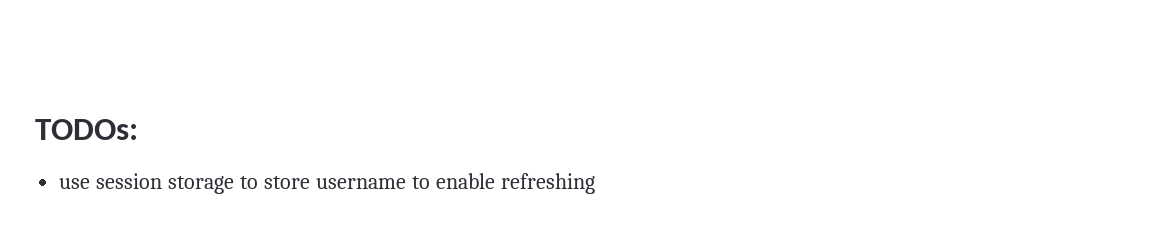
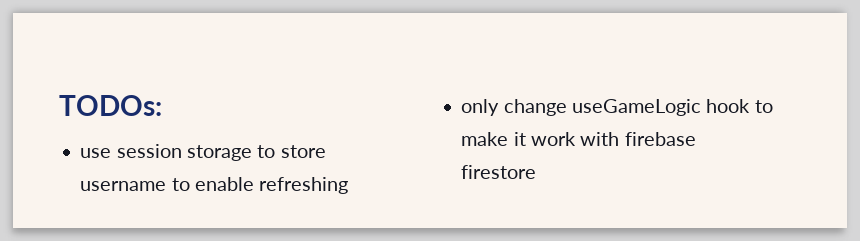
(595, 183) none -> [461,99,773,116] [461,132,696,146] [461,165,537,179] // only change useGameLogic hook to make it work with firebase firestore

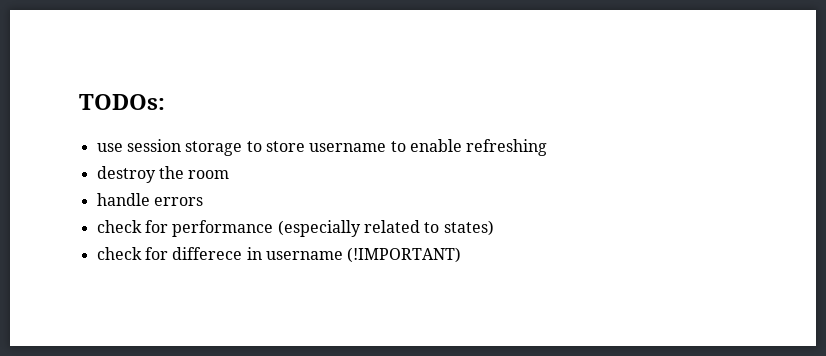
[461,99,773,116] [461,132,696,146] [461,165,537,179] only change useGameLogic hook to make it work with firebase firestore -> [96,166,230,183] [96,193,203,206] [96,220,494,237] [96,247,462,263] destroy the room // handle errors // check for performance (especially related to states) // check for differece in username (!IMPORTANT)

